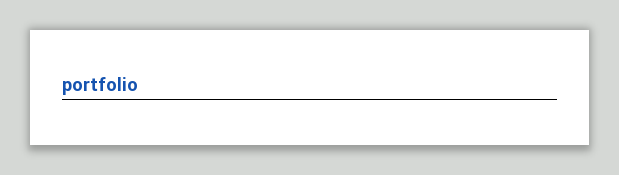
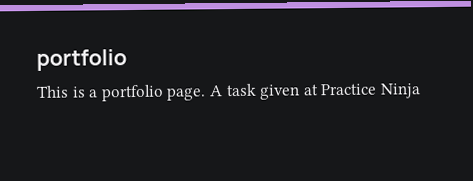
[62,77,138,95] portfolio -> [36,49,127,71] [36,83,421,102] portfolio // This is a portfolio page. A task given at Practice Ninja

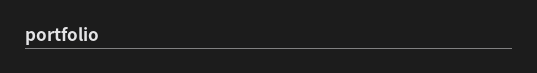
[36,49,127,71] [36,83,421,102] portfolio // This is a portfolio page. A task given at Practice Ninja -> [25,27,99,45] portfolio

